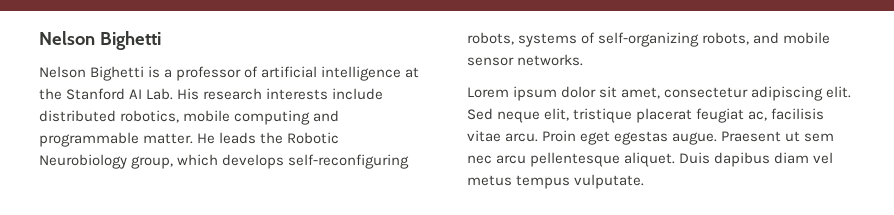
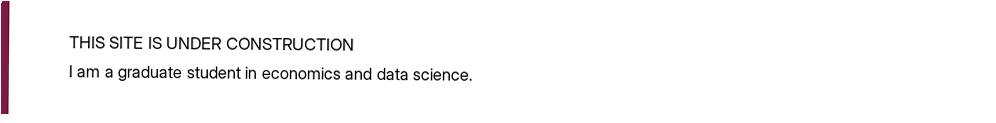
[39,31,161,50] [39,66,420,81] [39,88,384,100] [39,110,340,125] [39,132,340,147] [39,154,410,169] [467,32,831,47] [467,54,584,66] [467,86,852,101] [467,108,825,123] [467,130,835,145] [467,152,834,167] [467,174,645,189] Nelson Bighetti // Nelson Bighetti is a professor of artificial intelligence at the Stanford AI Lab. His research interests include distributed robotics, mobile computing and programmable matter. He leads the Robotic Neurobiology group, which develops self-reconfiguring robots, systems of self-organizing robots, and mobile sensor networks. // Lorem ipsum dolor sit amet, consectetur adipiscing elit. Sed neque elit, tristique placerat feugiat ac, facilisis vitae arcu. Proin eget egestas augue. Praesent ut sem nec arcu pellentesque aliquet. Duis dapibus diam vel metus tempus vulputate. -> [69,36,355,51] [68,65,474,83] THIS SITE IS UNDER CONSTRUCTION // I am a graduate student in economics and data science.

